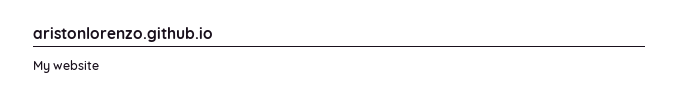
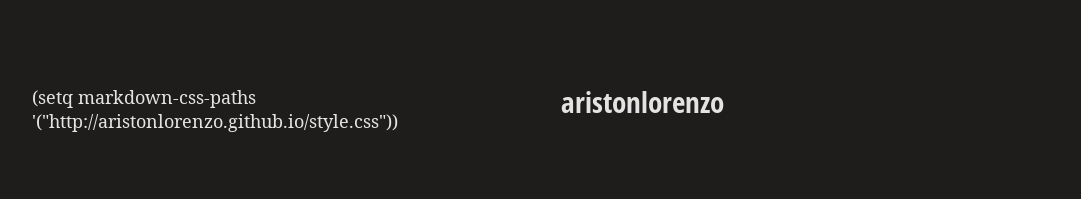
[33,27,213,42] [33,60,100,73] aristonlorenzo.github.io // My website -> [32,90,256,108] [32,114,398,132] [561,91,724,113] (setq markdown-css-paths '("http://aristonlorenzo.github.io/style.css")) // aristonlorenzo

